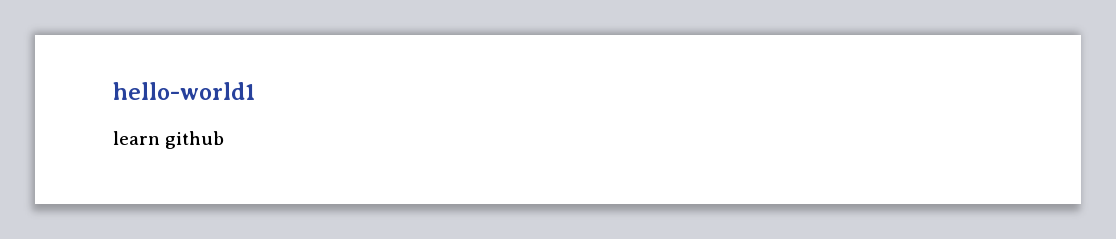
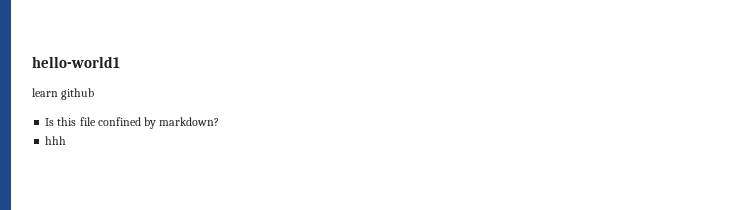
(225, 140) none -> [45,117,220,129] [45,136,67,145] // Is this file confined by markdown? // hhh

